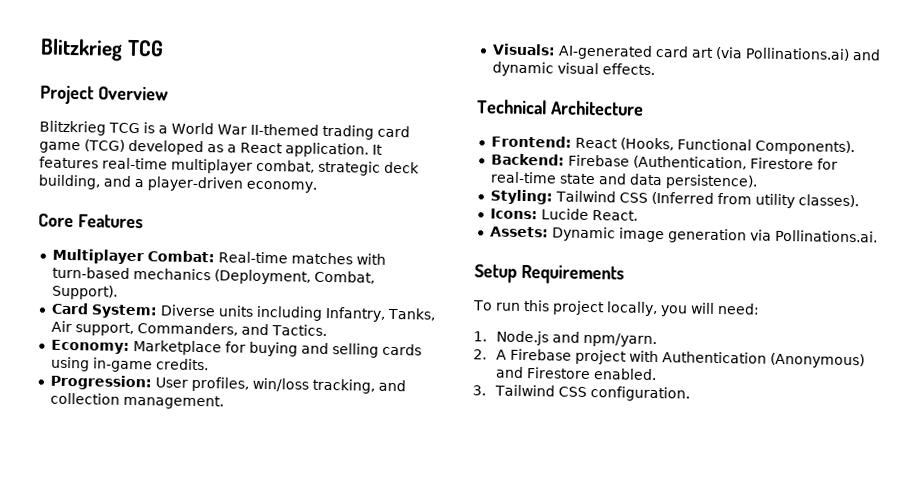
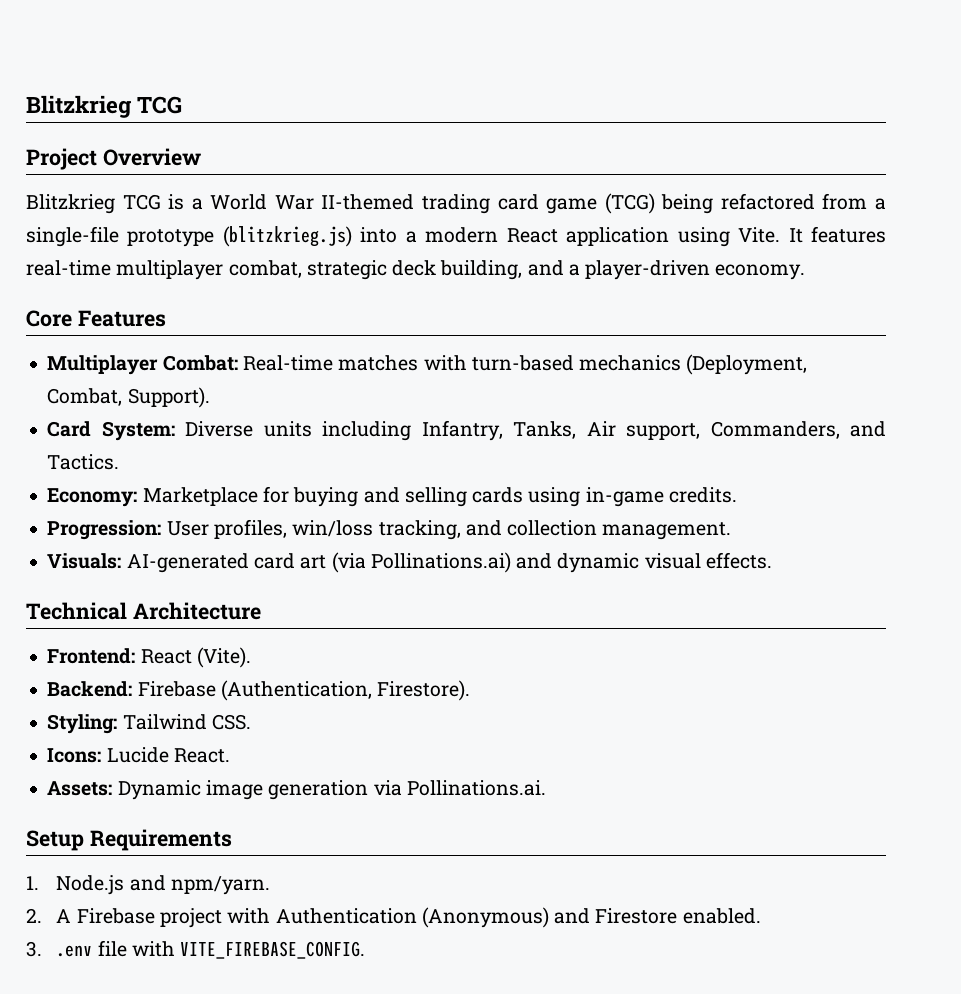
[128,139,369,158] developed as a React application. -> [661,193,886,214] [26,226,781,247] being refactored from a single-file prototype (blitzkrieg.js) into a modern React application using Vite.
[619,137,855,156] (Hooks, Functional Components). -> [196,647,251,668] (Vite).
[749,157,838,170] [489,171,758,190] [489,189,859,209] Firestore for real-time state and data persistence). // Styling: Tailwind CSS (Inferred from utility classes). -> [377,680,471,701] [47,714,251,734] Firestore). // Styling: Tailwind CSS.
[472,299,760,317] // To run this project locally, you will need: -> (232, 840) none
[493,384,690,402] Tailwind CSS configuration. -> [56,940,366,959] .env file with VITE_FIREBASE_CONFIG.

